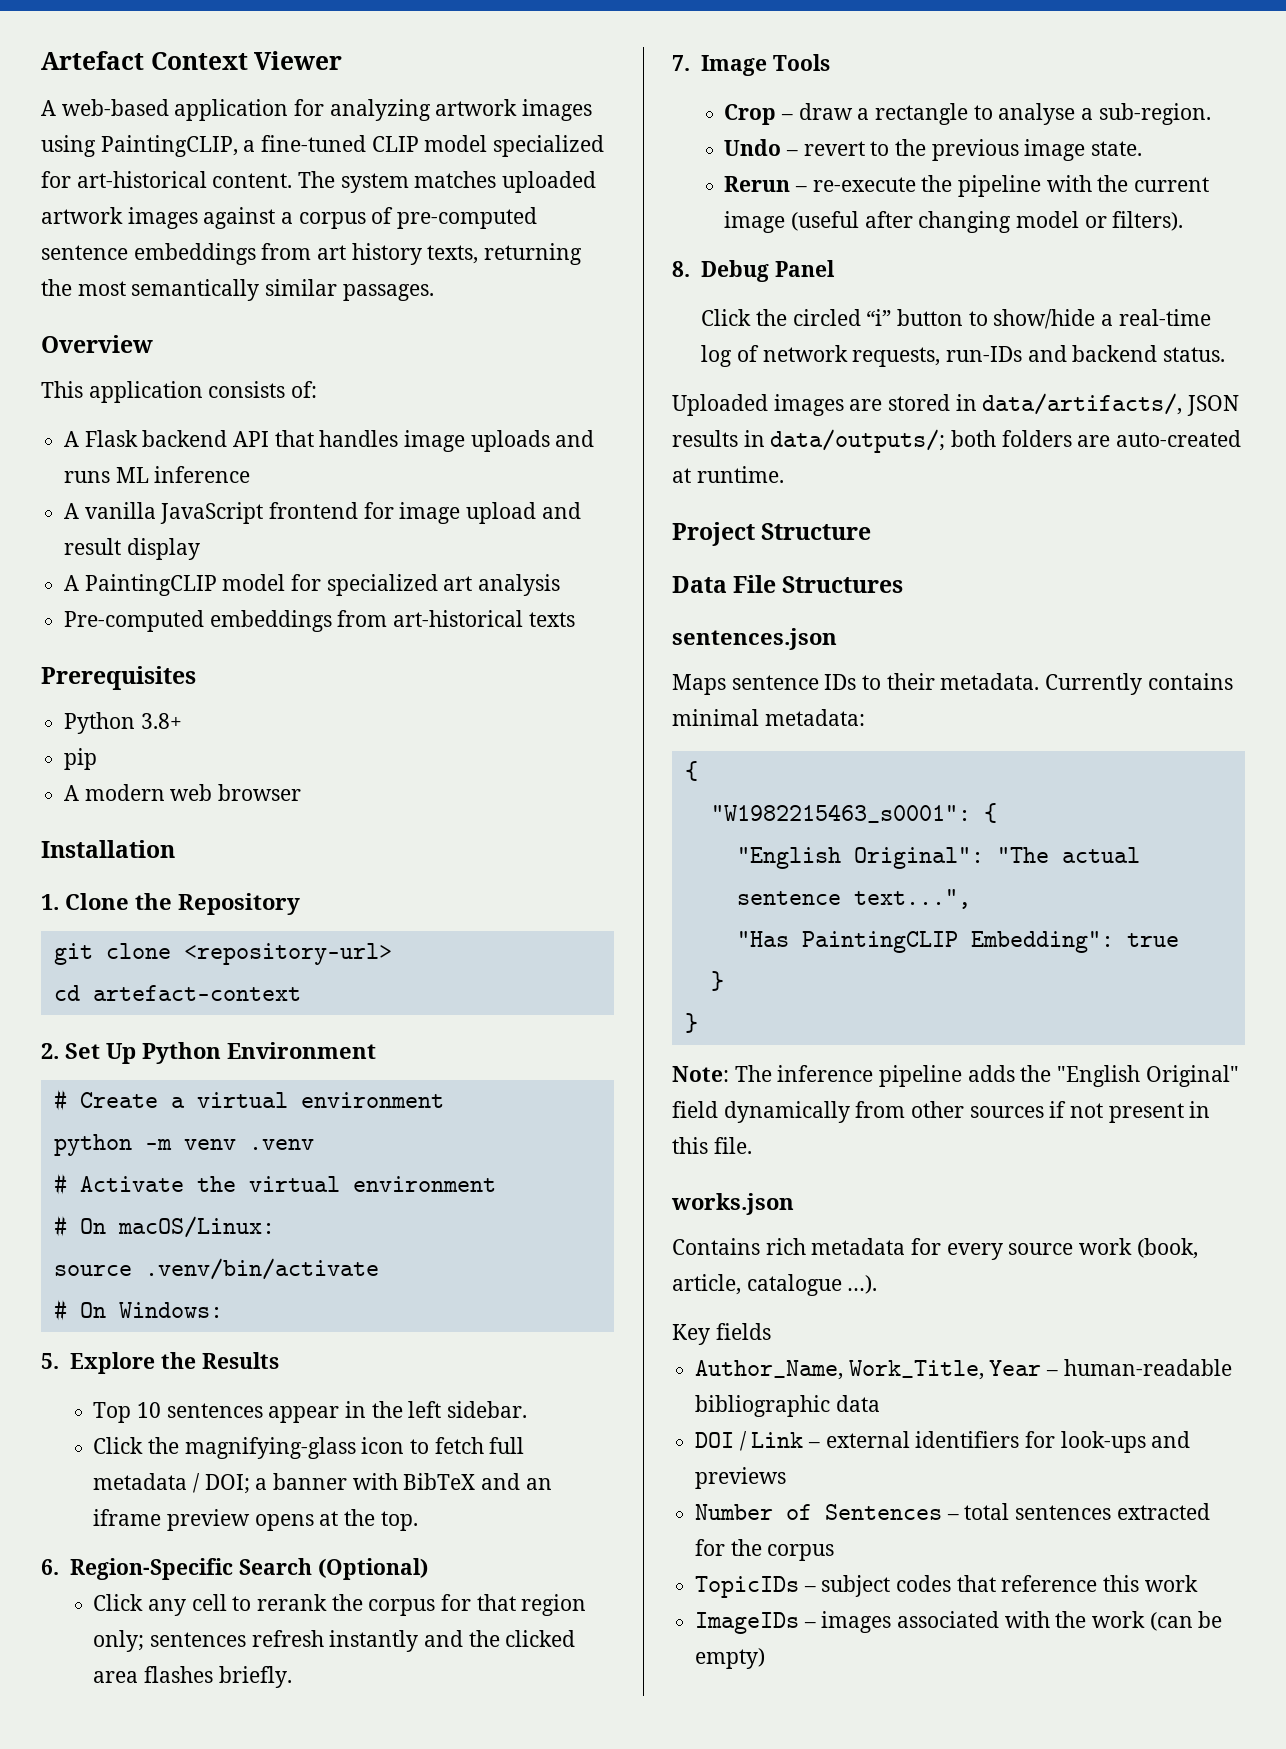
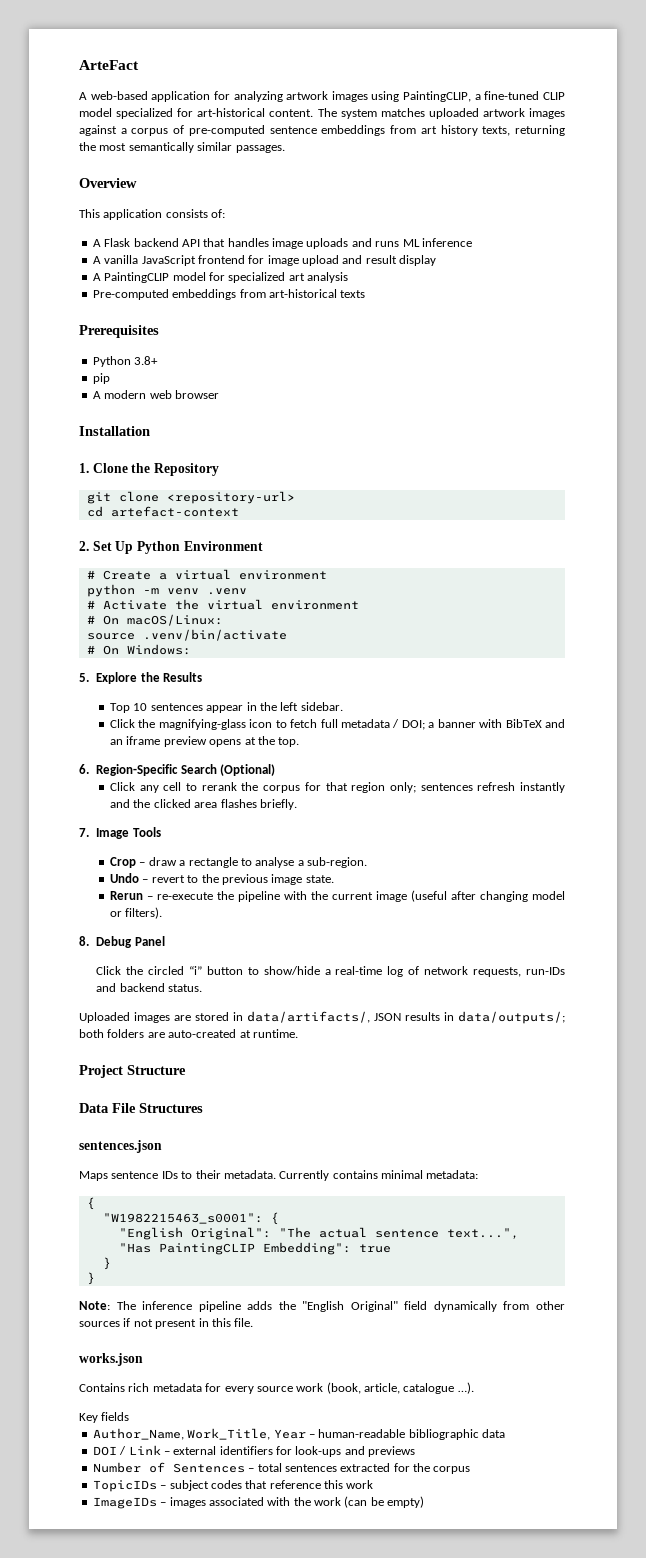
[41,51,343,70] Artefact Context Viewer -> [79,60,139,70] ArteFact

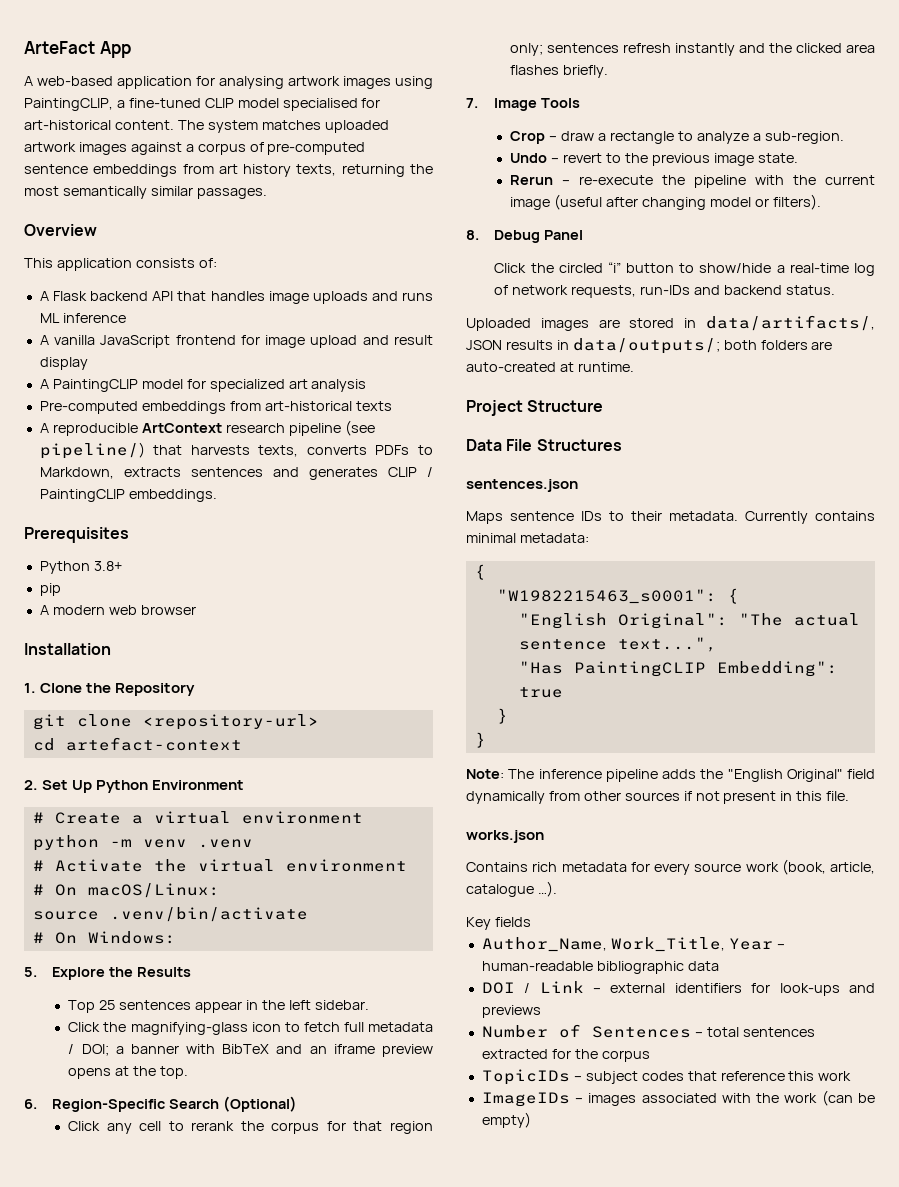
(139, 65) none -> [99,41,131,58] App
[233,91,283,102] analyzing -> [219,76,284,89] analysing
[116,108,174,119] specialized -> [282,98,358,111] specialised
(366, 294) none -> [39,420,375,436] [39,442,433,459] [39,467,433,480] [39,489,217,502] // A reproducible ArtContext research pipeline (see pipeline/) that harvests texts, converts PDFs to Markdown, extracts sentences and generates CLIP / PaintingCLIP embeddings.
[133,703,148,711] 10 -> [99,1000,116,1010] 25
[255,857,295,868] analyse -> [696,131,749,144] analyze

